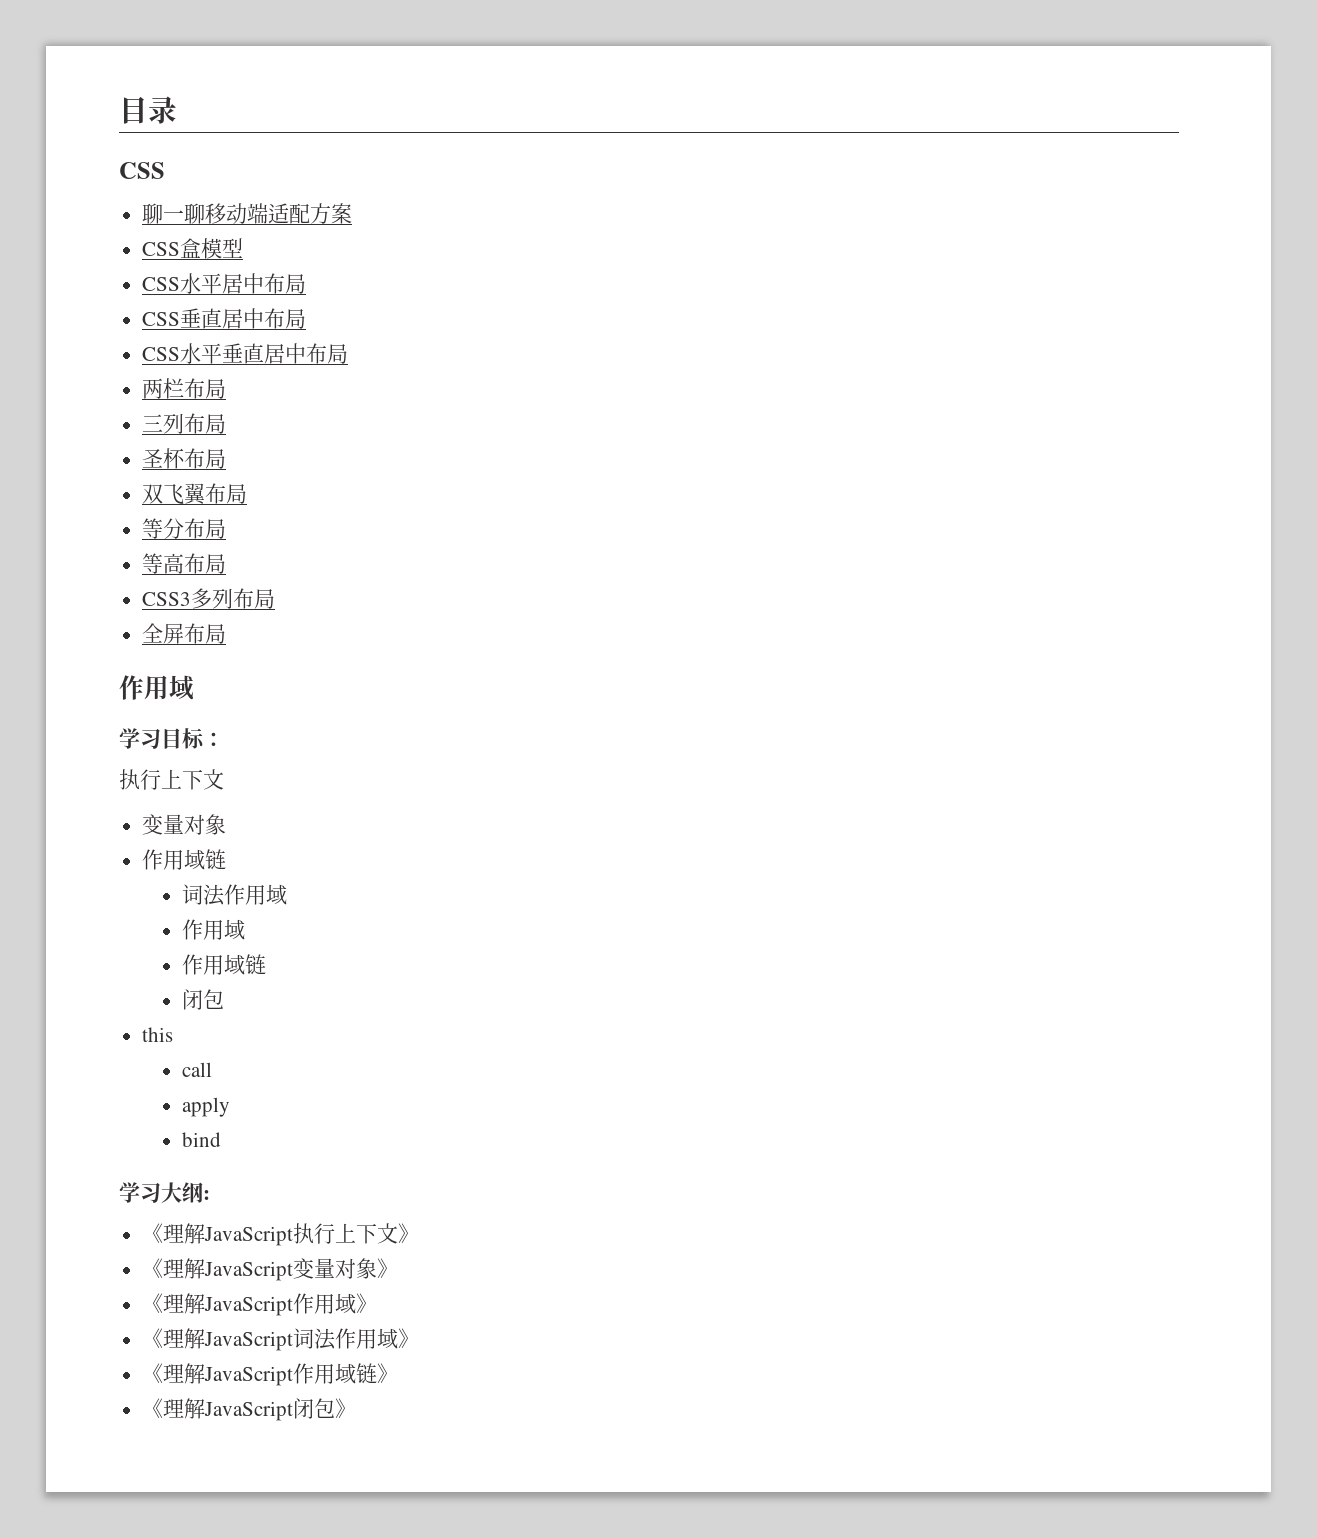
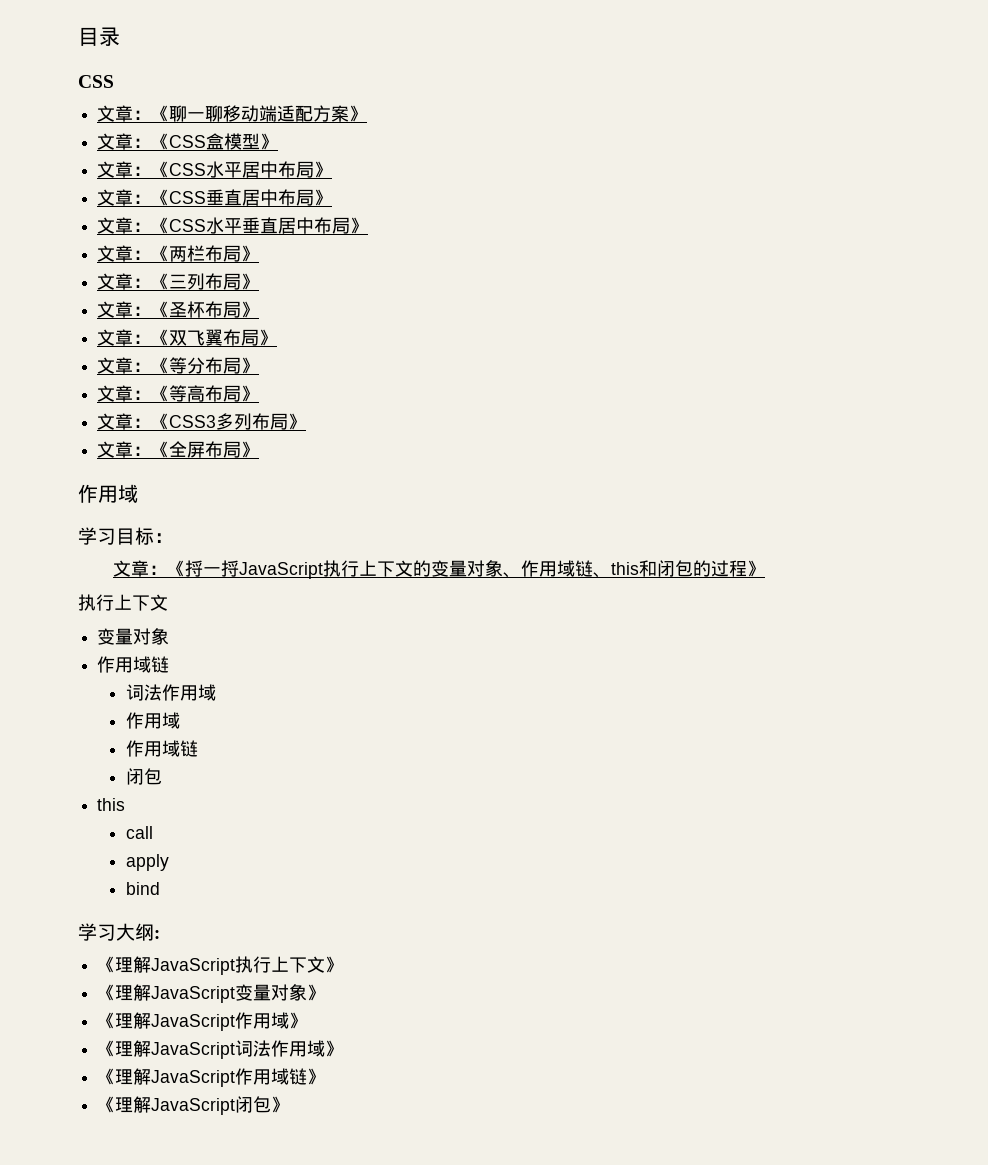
(165, 170) none -> [97,105,170,122] 文章：《
(353, 213) // -> [349,105,368,122] [97,133,170,150] 》 // 文章：《
(244, 248) // -> [260,133,279,150] [97,161,170,178] 》 // 文章：《
(307, 284) // -> [314,161,333,178] [97,189,170,206] 》 // 文章：《
(307, 319) // -> [314,189,333,206] [97,217,170,234] 》 // 文章：《
(349, 354) // -> [350,217,369,234] [97,245,170,262] 》 // 文章：《
(227, 389) // -> [241,245,260,262] [97,273,170,290] 》 // 文章：《
(227, 424) // -> [241,273,260,290] [97,301,170,318] 》 // 文章：《
(227, 459) // -> [241,301,260,318] [97,329,170,346] 》 // 文章：《
(248, 494) // -> [259,329,278,346] [97,357,170,374] 》 // 文章：《
(227, 529) // -> [241,357,260,374] [97,385,170,402] 》 // 文章：《
(227, 564) // -> [241,385,260,402] [97,413,170,430] 》 // 文章：《
(276, 599) // -> [288,413,307,430] [97,441,170,458] 》 // 文章：《
(227, 634) none -> [241,441,260,458] 》
(224, 739) none -> [112,560,765,579] // 文章：《捋一捋JavaScript执行上下文的变量对象、作用域链、this和闭包的过程》

